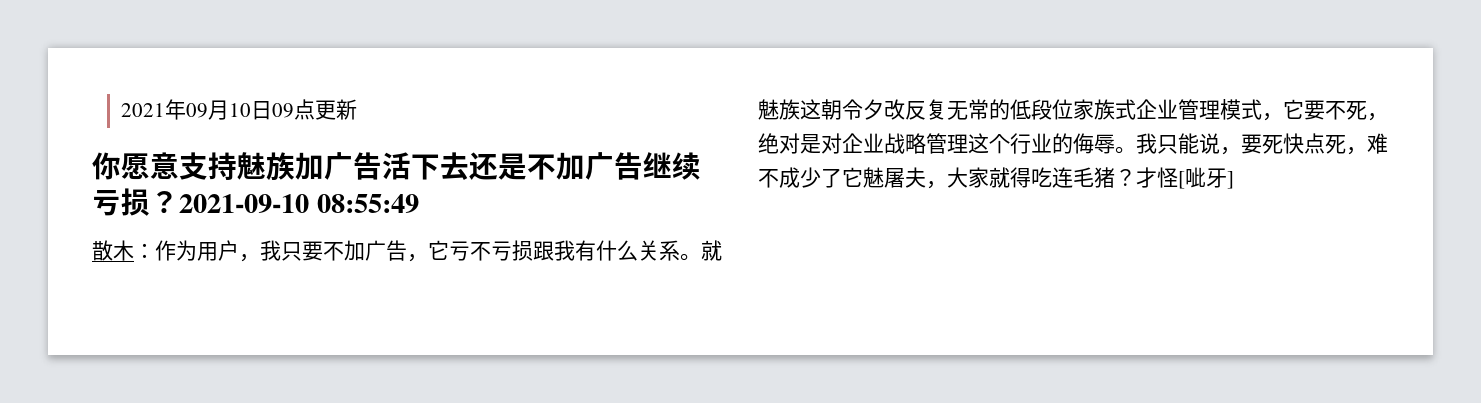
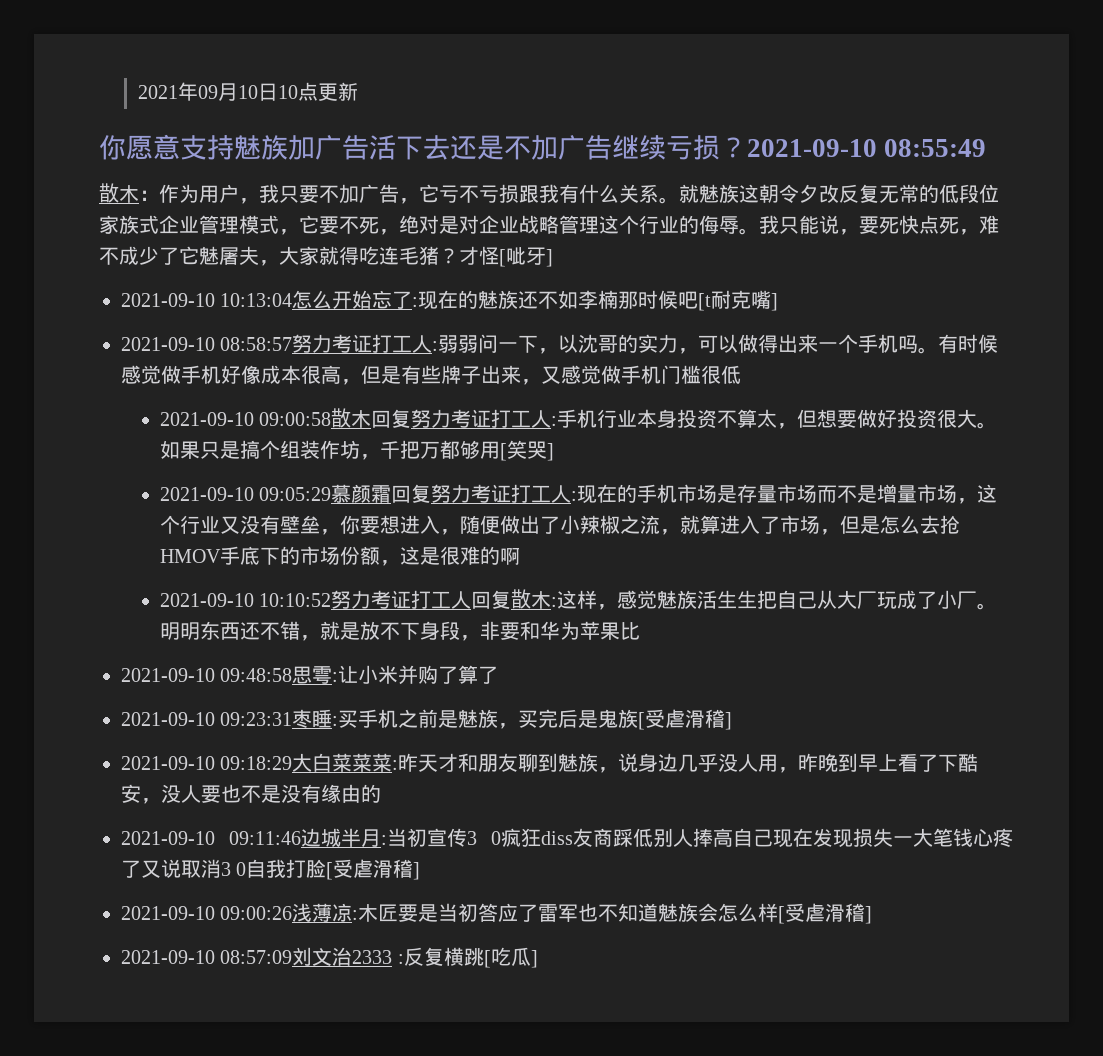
[272,103,295,118] 09 -> [277,85,298,99] 10
(1234, 180) none -> [121,290,779,311] [121,334,999,354] [121,365,741,385] [159,408,998,429] [159,440,554,461] [159,484,998,504] [159,515,960,535] [159,546,520,566] [159,589,998,610] [159,621,640,641] [121,665,499,685] [121,709,733,730] [121,753,979,773] [121,784,381,804] [121,828,1013,848] [121,859,421,880] [121,903,873,924] [121,947,538,968] // 2021-09-10 10:13:04怎么开始忘了:现在的魅族还不如李楠那时候吧[t耐克嘴] // 2021-09-10 08:58:57努力考证打工人:弱弱问一下，以沈哥的实力，可以做得出来一个手机吗。有时候感觉做手机好像成本很高，但是有些牌子出来，又感觉做手机门槛很低 // 2021-09-10 09:00:58㪚木回复努力考证打工人:手机行业本身投资不算太，但想要做好投资很大。如果只是搞个组装作坊，千把万都够用[笑哭] // 2021-09-10 09:05:29慕颜霜回复努力考证打工人:现在的手机市场是存量市场而不是增量市场，这个行业又没有壁垒，你要想进入，随便做出了小辣椒之流，就算进入了市场，但是怎么去抢HMOV手底下的市场份额，这是很难的啊 // 2021-09-10 10:10:52努力考证打工人回复㪚木:这样，感觉魅族活生生把自己从大厂玩成了小厂。明明东西还不错，就是放不下身段，非要和华为苹果比 // 2021-09-10 09:48:58思雩:让小米并购了算了 // 2021-09-10 09:23:31栆睡:买手机之前是魅族，买完后是鬼族[受虐滑稽] // 2021-09-10 09:18:29大白菜菜菜:昨天才和朋友聊到魅族，说身边几乎没人用，昨晚到早上看了下酷安，没人要也不是没有缘由的 // 2021-09-10 09:11:46边城半月:当初宣传3 0疯狂diss友商踩低别人捧高自己现在发现损失一大笔钱心疼了又说取消3 0自我打脸[受虐滑稽] // 2021-09-10 09:00:26浅薄凉:木匠要是当初答应了雷军也不知道魅族会怎么样[受虐滑稽] // 2021-09-10 08:57:09刘文治2333 :反复横跳[吃瓜]

